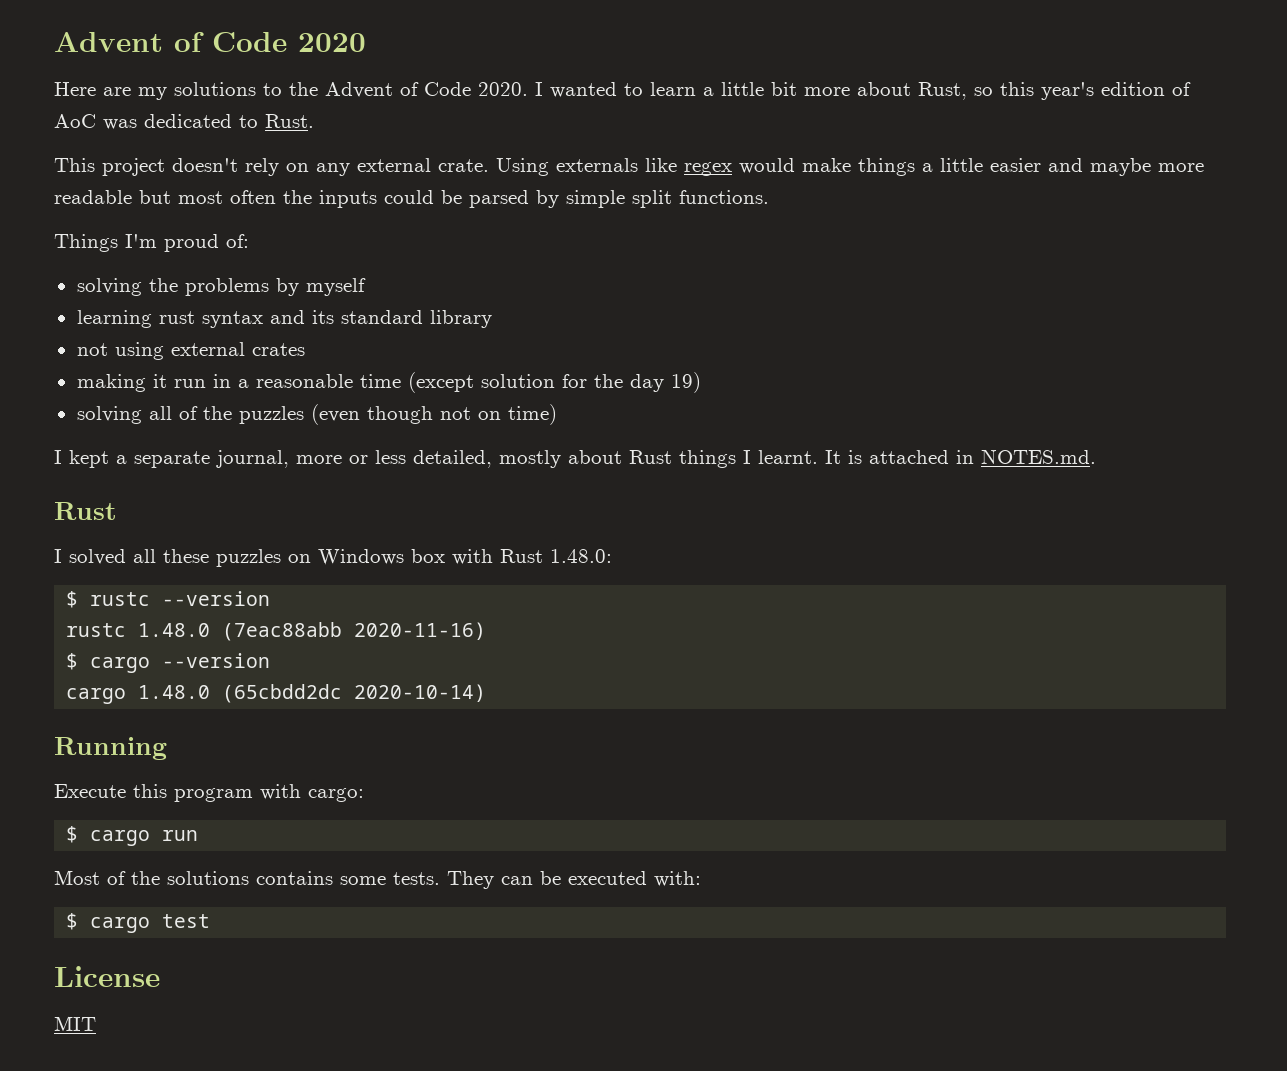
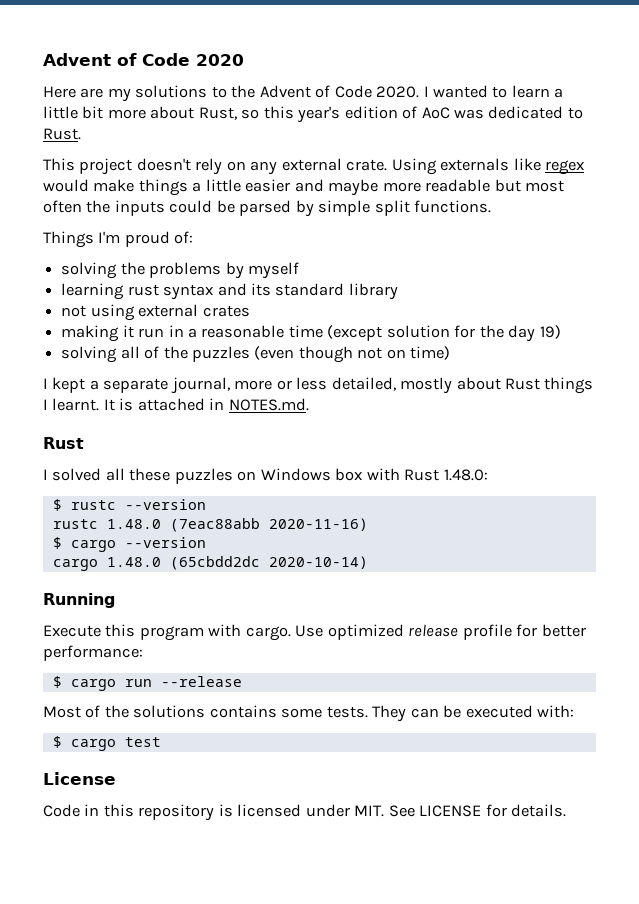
[308,788,364,802] cargo: -> [245,624,586,641] [43,645,143,661] cargo. Use optimized release profile for better performance:
(199, 835) none -> [160,676,242,687] --release
[54,1016,96,1031] MIT -> [43,804,567,821] Code in this repository is licensed under MIT. See LICENSE for details.

